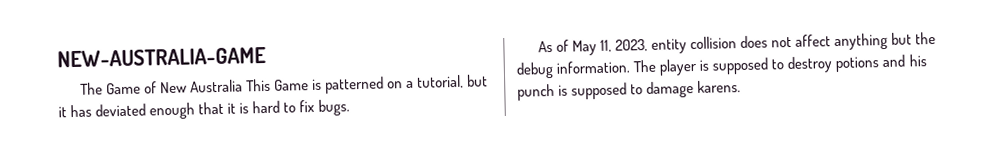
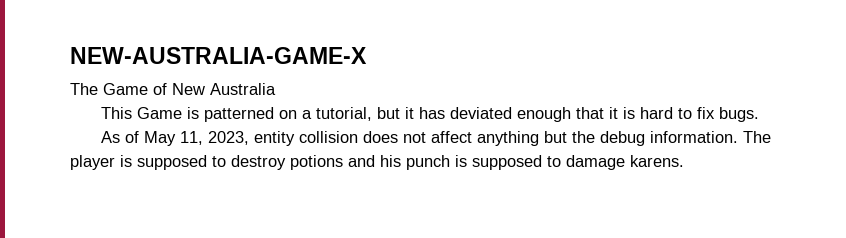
[57,46,266,68] NEW-AUSTRALIA-GAME -> [70,47,367,64] NEW-AUSTRALIA-GAME-X
(243, 86) none -> (276, 89) //

